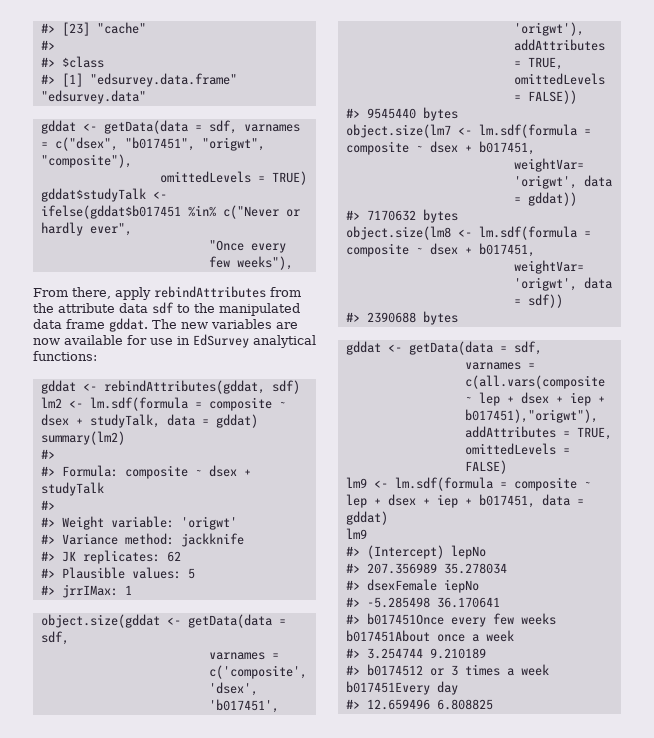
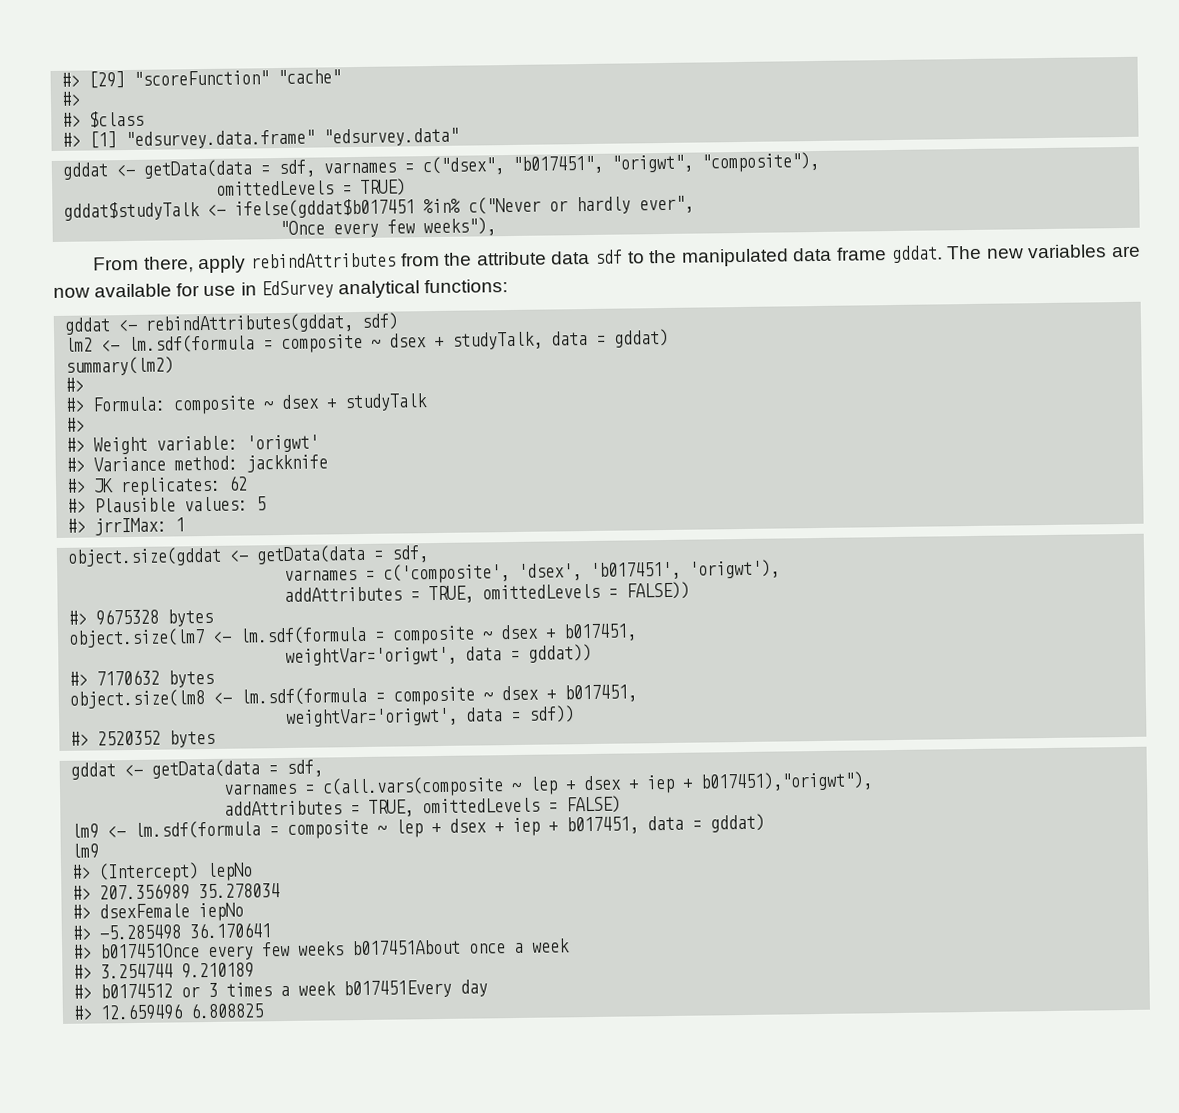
[40,22,90,36] #> [23] -> [61,70,270,89] #> [29] "scoreFunction"
[366,108,416,119] 9545440 -> [95,608,160,626] 9675328
[366,312,416,323] 2390688 -> [97,730,162,746] 2520352

